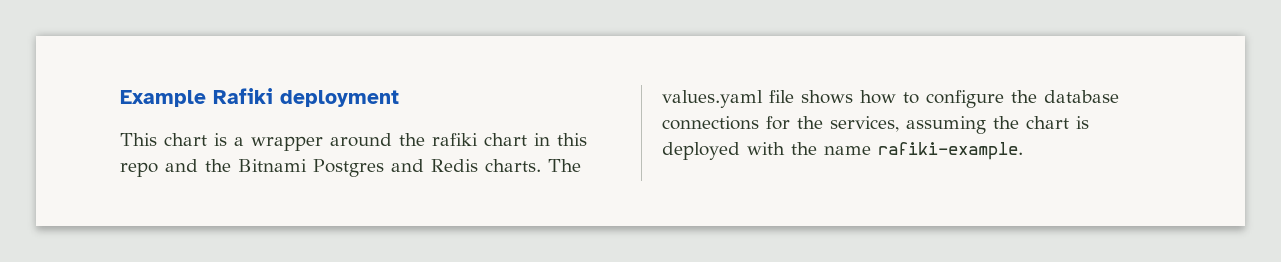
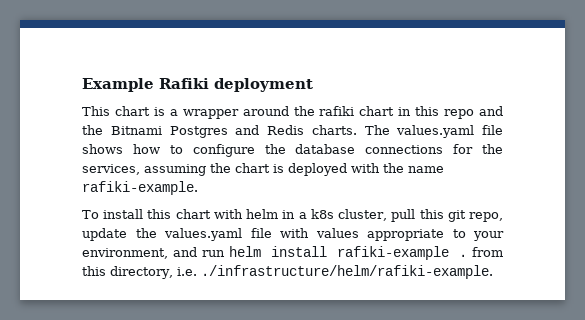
(1023, 151) none -> [82,209,503,222] [82,228,504,241] [82,246,503,260] [82,265,493,279] // To install this chart with helm in a k8s cluster, pull this git repo, update the values.yaml file with values appropriate to your environment, and run helm install rafiki-example . from this directory, i.e. ./infrastructure/helm/rafiki-example.

